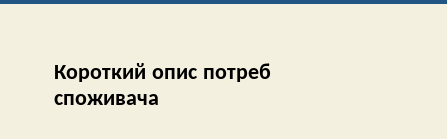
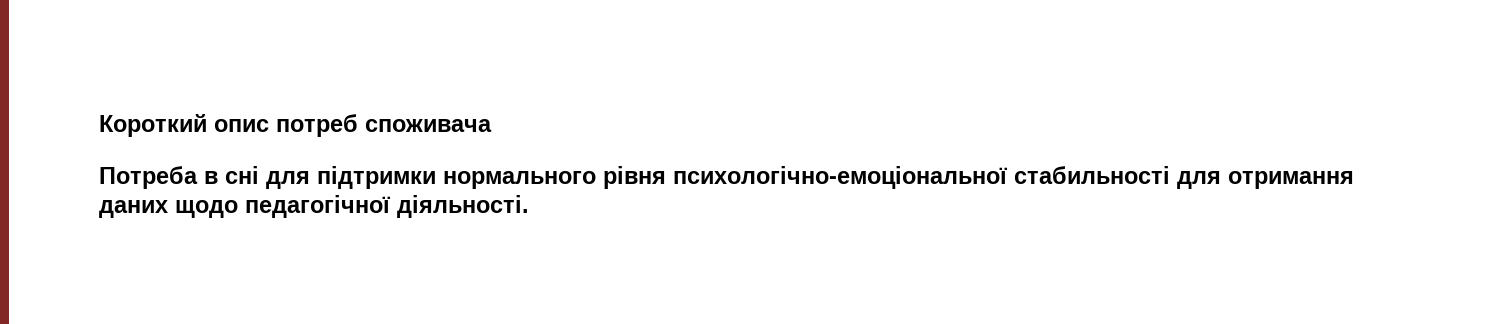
(159, 99) none -> [99,166,1354,189] [99,195,529,218] // Потреба в сні для підтримки нормального рівня психологічно-емоціональної стабильності для отримання даних щодо педагогічної діяльності.

